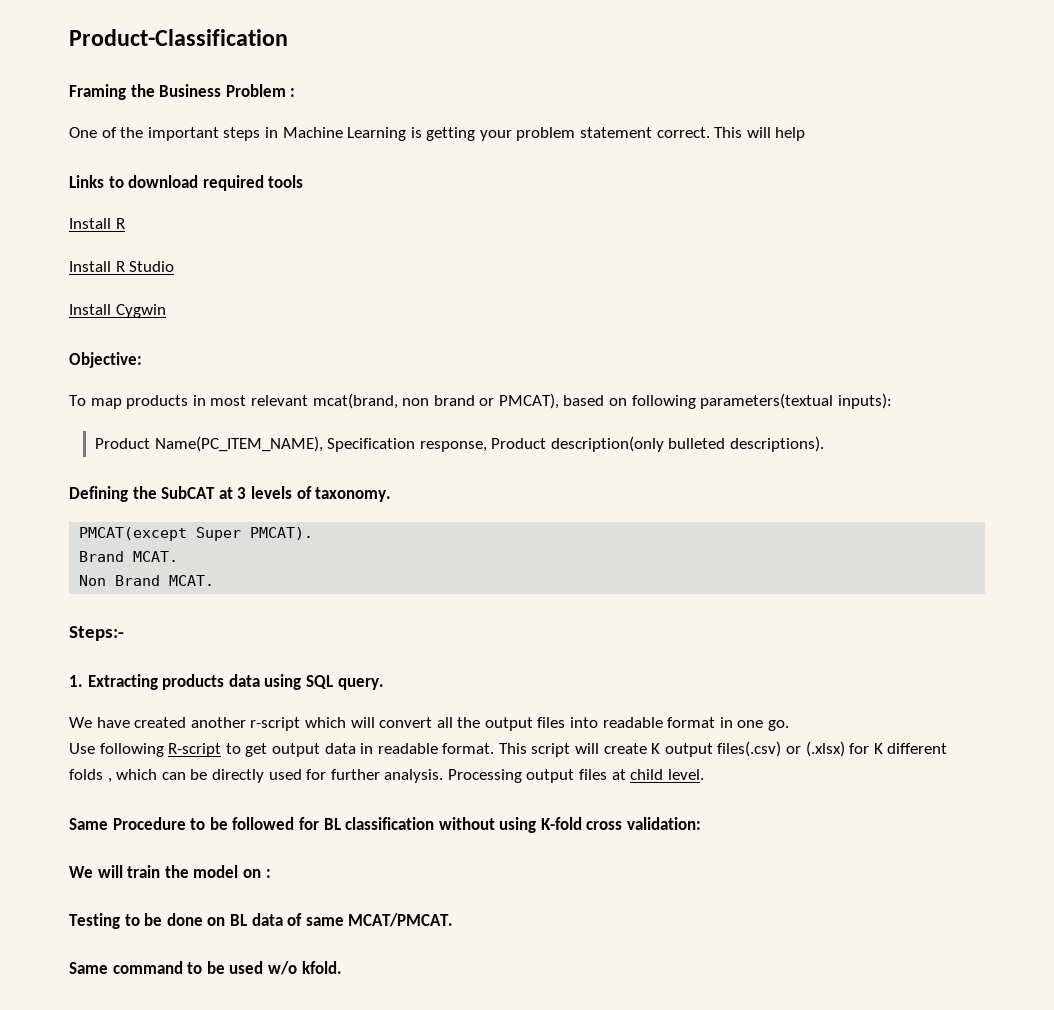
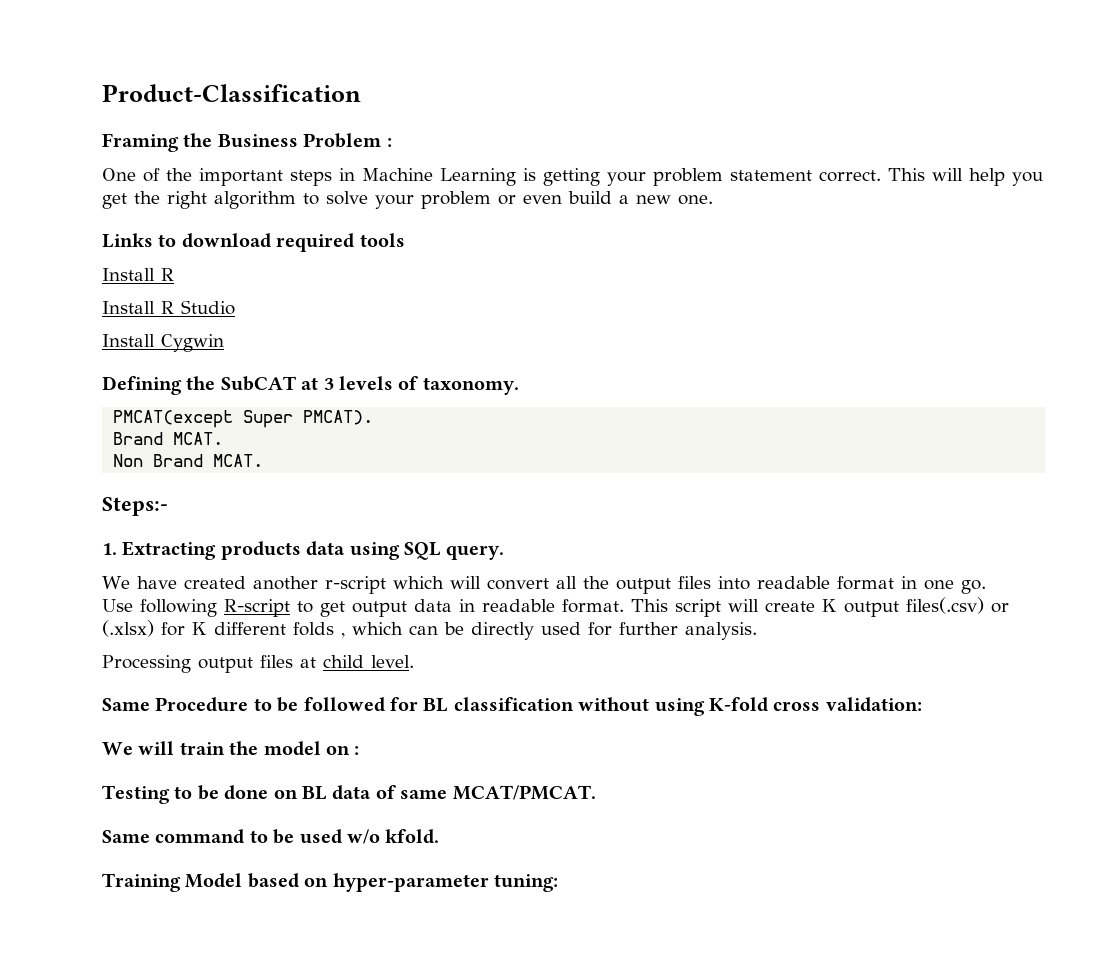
(806, 134) none -> [1012,172,1043,186] [102,191,713,209] you get the right algorithm to solve your problem or even build a new one.
[69,352,142,368] [69,393,892,409] [94,436,825,452] // Objective: // To map products in most relevant mcat(brand, non brand or PMCAT), based on following parameters(textual inputs): // Product Name(PC_ITEM_NAME), Specification response, Product description(only bulleted descriptions). -> (224, 343) none
(444, 776) none -> (757, 631) //
(342, 967) none -> [102,873,558,892] // Training Model based on hyper-parameter tuning:

